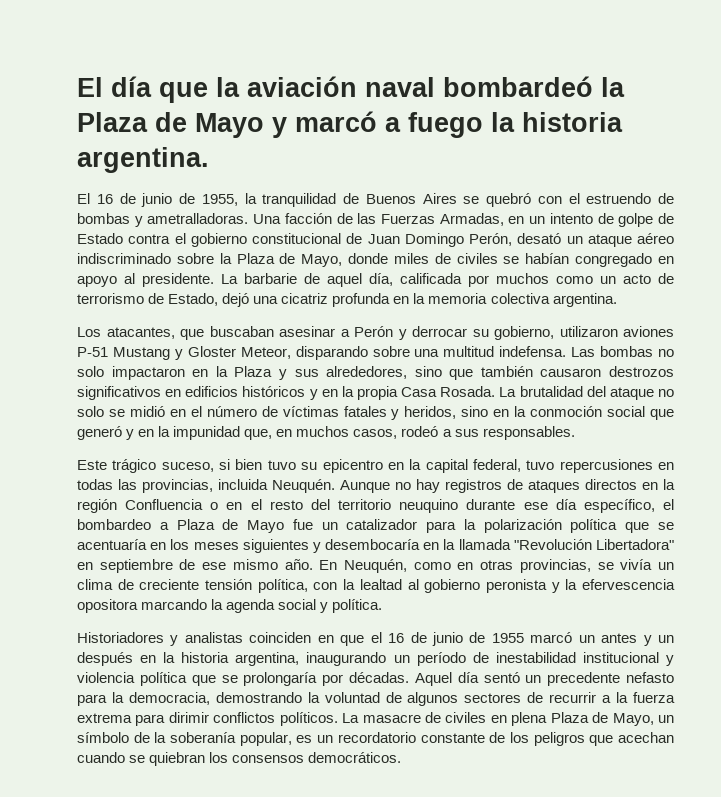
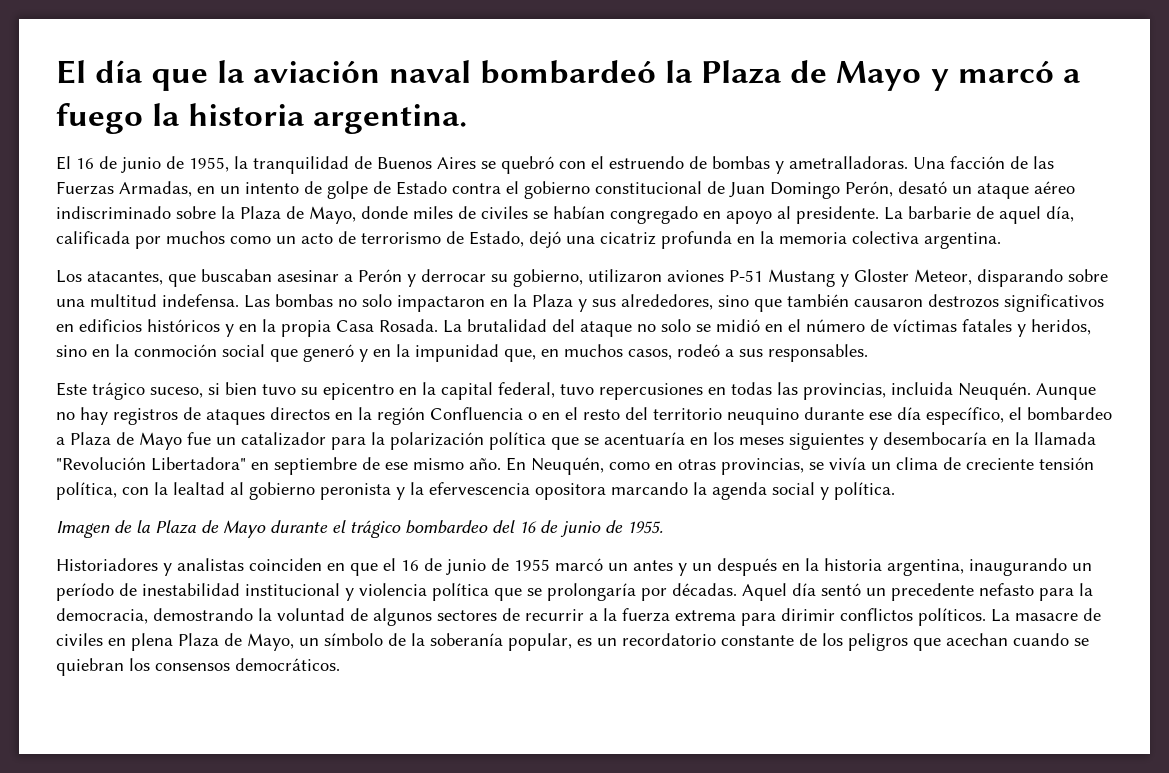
(383, 606) none -> [56,520,663,538] // Imagen de la Plaza de Mayo durante el trágico bombardeo del 16 de junio de 1955.

